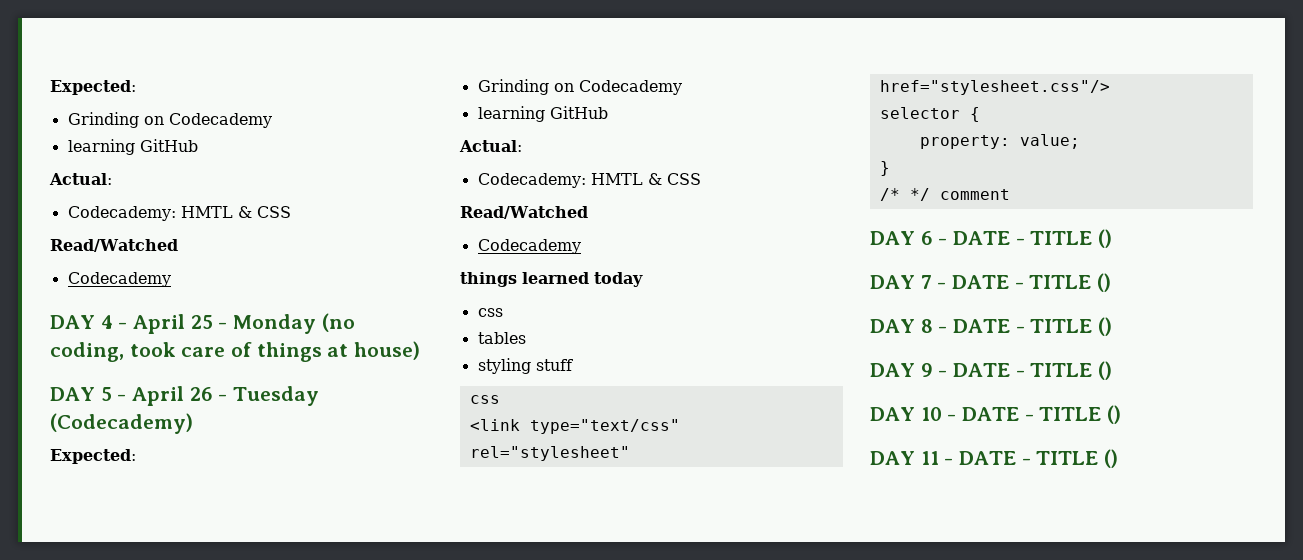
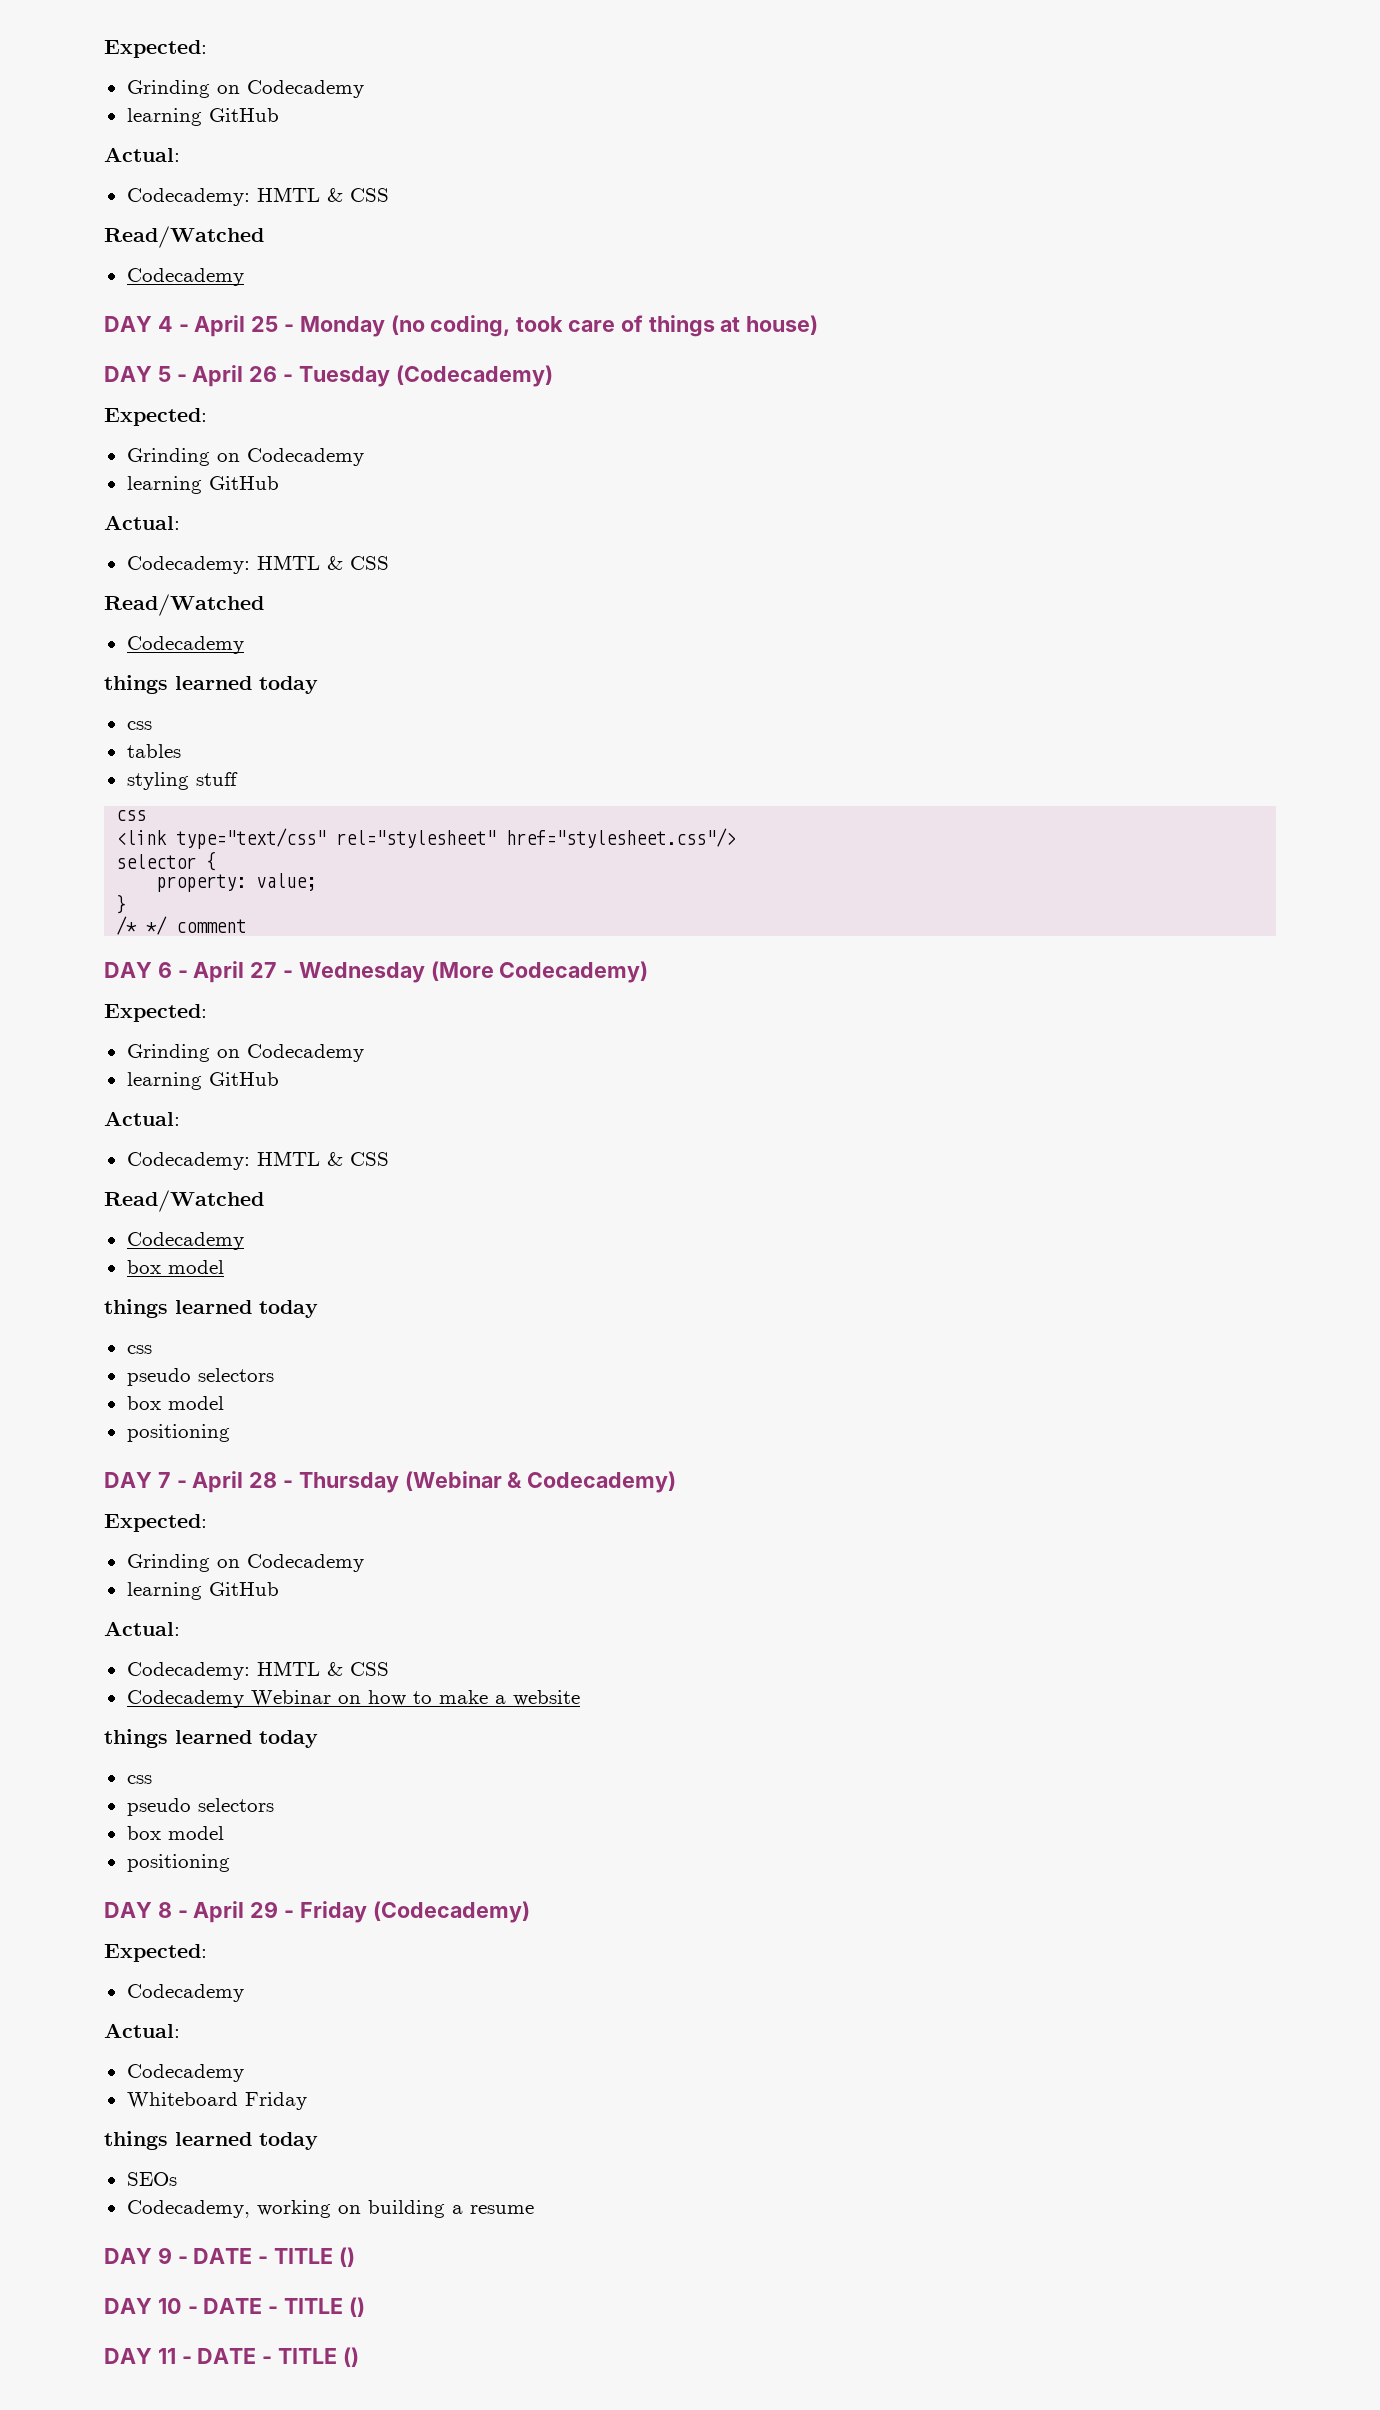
[952,229,1112,248] [870,273,1111,292] [870,317,1112,336] DATE - TITLE () // DAY 7 - DATE - TITLE () // DAY 8 - DATE - TITLE () -> [193,961,649,983] [104,1004,207,1022] [126,1044,364,1062] [126,1072,279,1090] [104,1111,180,1126] [126,1151,389,1170] [104,1190,264,1212] [126,1232,244,1250] [126,1260,224,1274] [104,1299,318,1318] [126,1345,152,1354] [126,1368,274,1386] [126,1396,224,1410] [126,1424,230,1442] [104,1471,677,1493] [104,1514,207,1532] [126,1554,364,1572] [126,1582,279,1600] [104,1621,180,1636] [126,1661,389,1680] [126,1690,580,1708] [104,1729,318,1748] [126,1775,152,1784] [126,1798,274,1816] [126,1826,224,1840] [126,1854,230,1872] [104,1901,530,1923] [104,1944,207,1962] [126,1984,244,2002] [104,2023,180,2038] [126,2064,244,2082] [126,2092,307,2110] [104,2131,318,2150] [126,2172,177,2186] [126,2200,534,2218] April 27 - Wednesday (More Codecademy) // Expected: // Grinding on Codecademy // learning GitHub // Actual: // Codecademy: HMTL & CSS // Read/Watched // Codecademy // box model // things learned today // css // pseudo selectors // box model // positioning // DAY 7 - April 28 - Thursday (Webinar & Codecademy) // Expected: // Grinding on Codecademy // learning GitHub // Actual: // Codecademy: HMTL & CSS // Codecademy Webinar on how to make a website // things learned today // css // pseudo selectors // box model // positioning // DAY 8 - April 29 - Friday (Codecademy) // Expected: // Codecademy // Actual: // Codecademy // Whiteboard Friday // things learned today // SEOs // Codecademy, working on building a resume

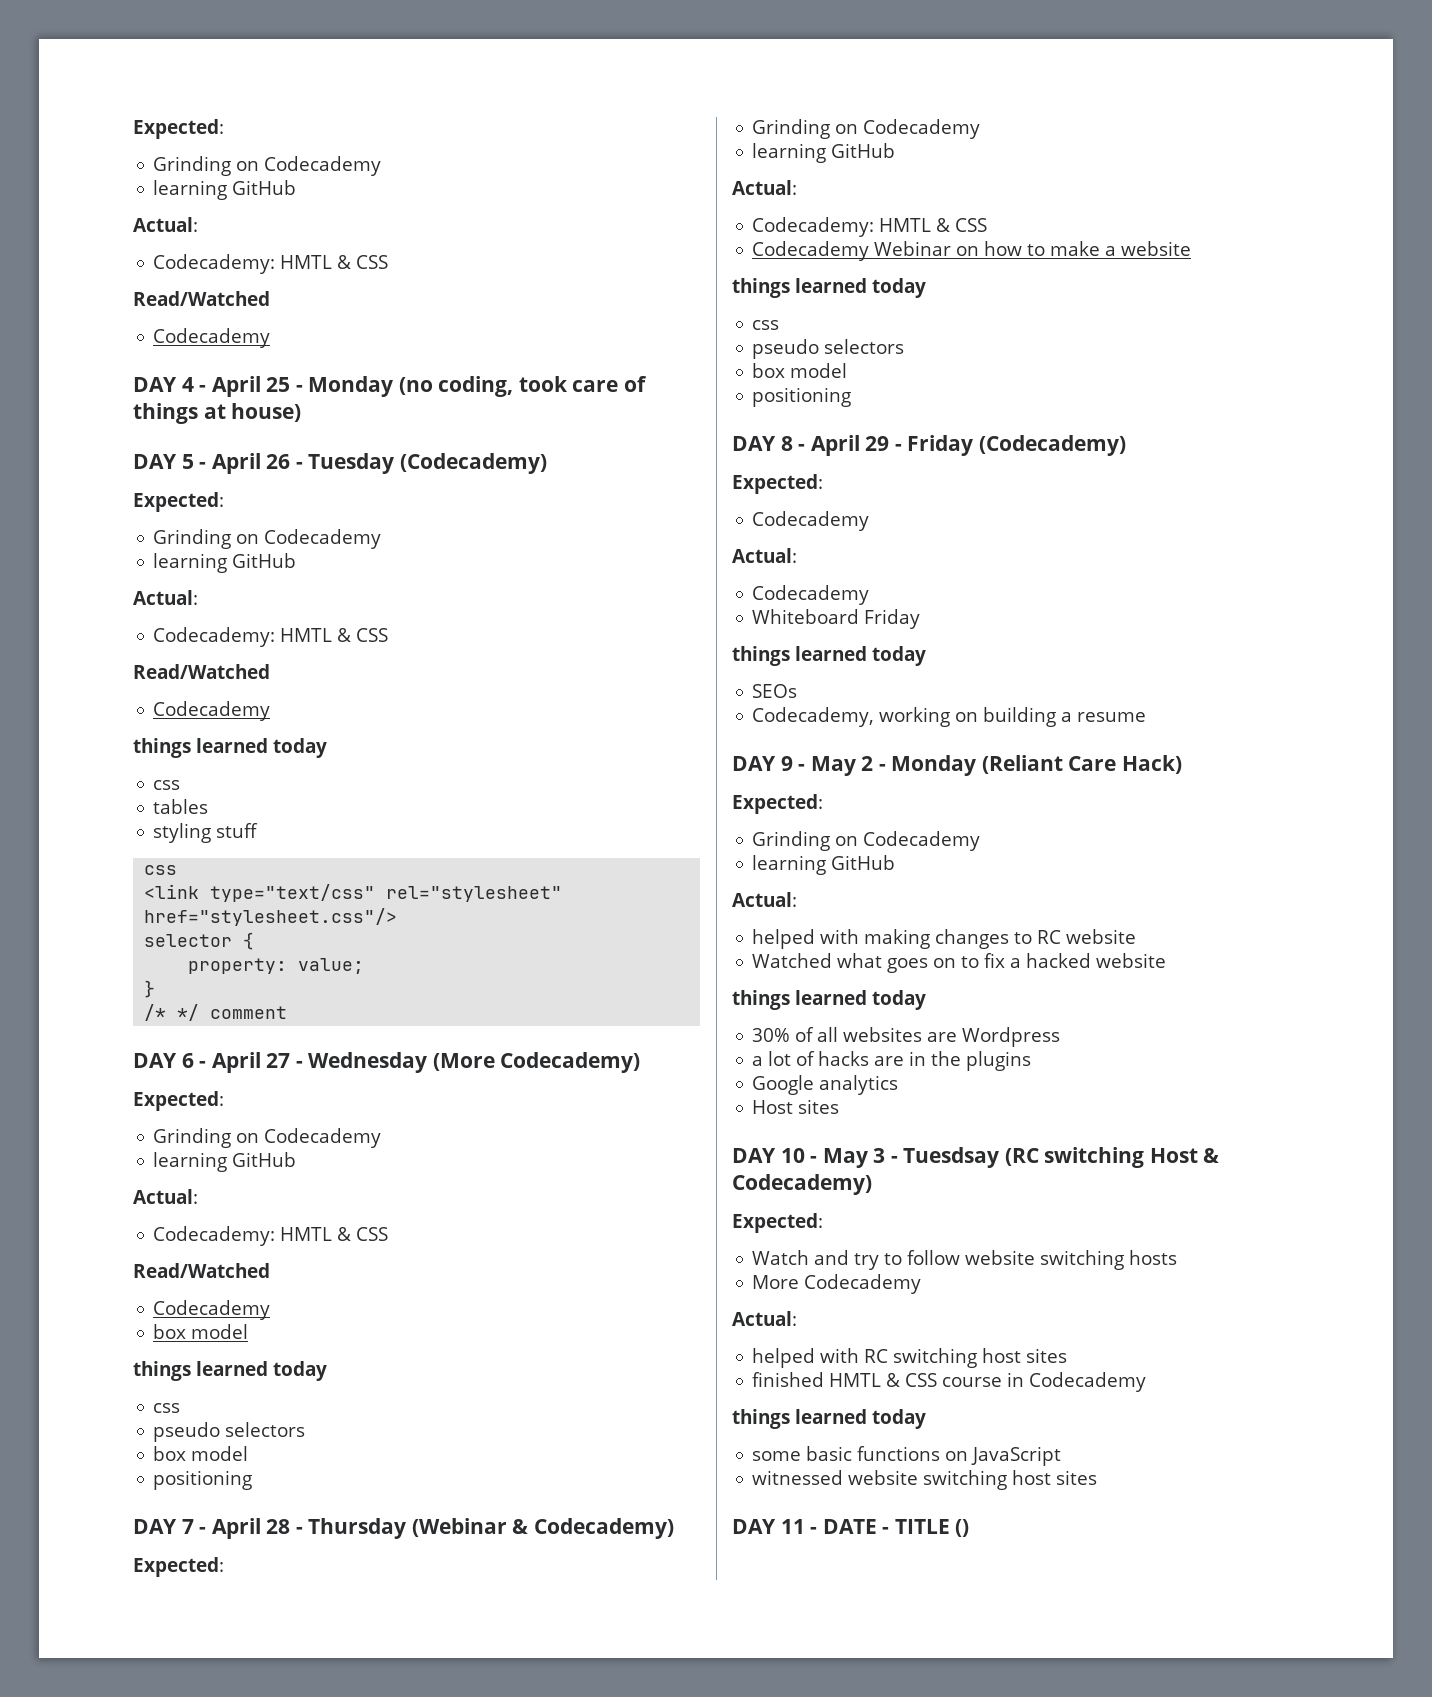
[193,2247,355,2267] [104,2297,365,2317] DATE - TITLE () // DAY 10 - DATE - TITLE () -> [810,755,1182,776] [732,794,823,814] [752,831,981,851] [752,855,896,875] [732,892,797,907] [752,929,1137,949] [752,953,1167,973] [732,990,926,1010] [752,1027,1061,1047] [752,1051,1032,1071] [752,1075,899,1095] [752,1099,840,1114] [732,1147,1220,1168] [732,1174,872,1195] [732,1213,823,1233] [752,1250,1178,1270] [752,1274,922,1294] [732,1311,797,1326] [752,1348,1068,1368] [752,1372,1147,1392] [732,1409,926,1429] [752,1446,1062,1466] [752,1470,1098,1490] May 2 - Monday (Reliant Care Hack) // Expected: // Grinding on Codecademy // learning GitHub // Actual: // helped with making changes to RC website // Watched what goes on to fix a hacked website // things learned today // 30% of all websites are Wordpress // a lot of hacks are in the plugins // Google analytics // Host sites // DAY 10 - May 3 - Tuesdsay (RC switching Host & Codecademy) // Expected: // Watch and try to follow website switching hosts // More Codecademy // Actual: // helped with RC switching host sites // finished HMTL & CSS course in Codecademy // things learned today // some basic functions on JavaScript // witnessed website switching host sites

